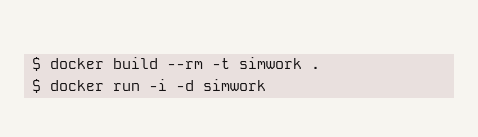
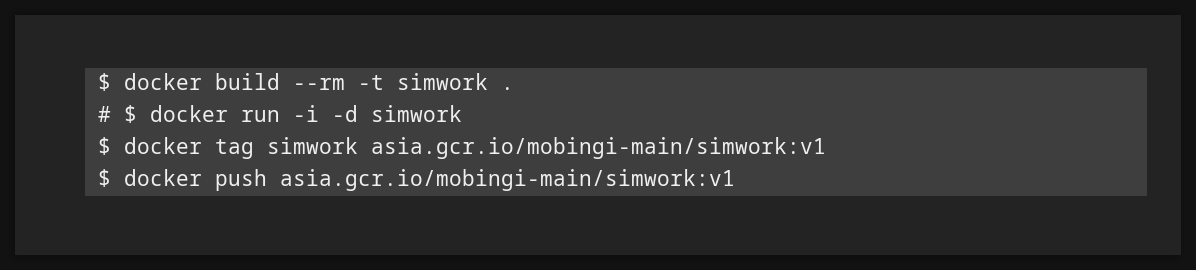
(321, 67) none -> [98,106,112,122] #
(267, 85) none -> [98,137,827,159] [98,169,736,191] // $ docker tag simwork asia.gcr.io/mobingi-main/simwork:v1 // $ docker push asia.gcr.io/mobingi-main/simwork:v1

